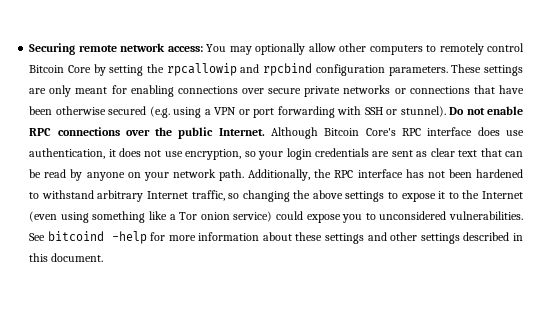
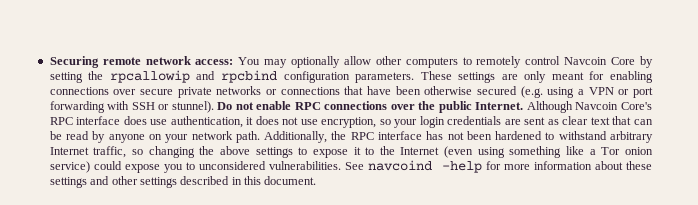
[29,65,65,73] Bitcoin -> [564,57,608,65] Navcoin
[324,128,360,136] Bitcoin -> [575,102,619,110] Navcoin
[47,231,104,241] bitcoind -> [368,160,433,171] navcoind

